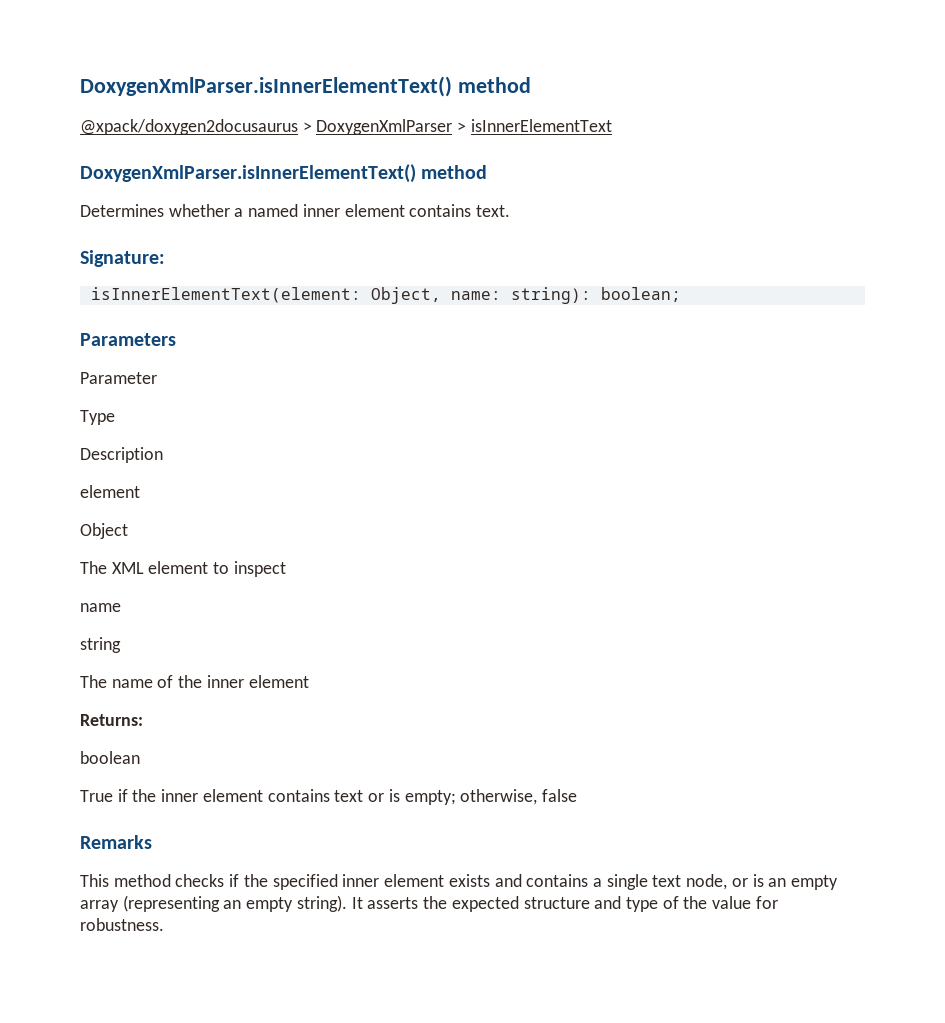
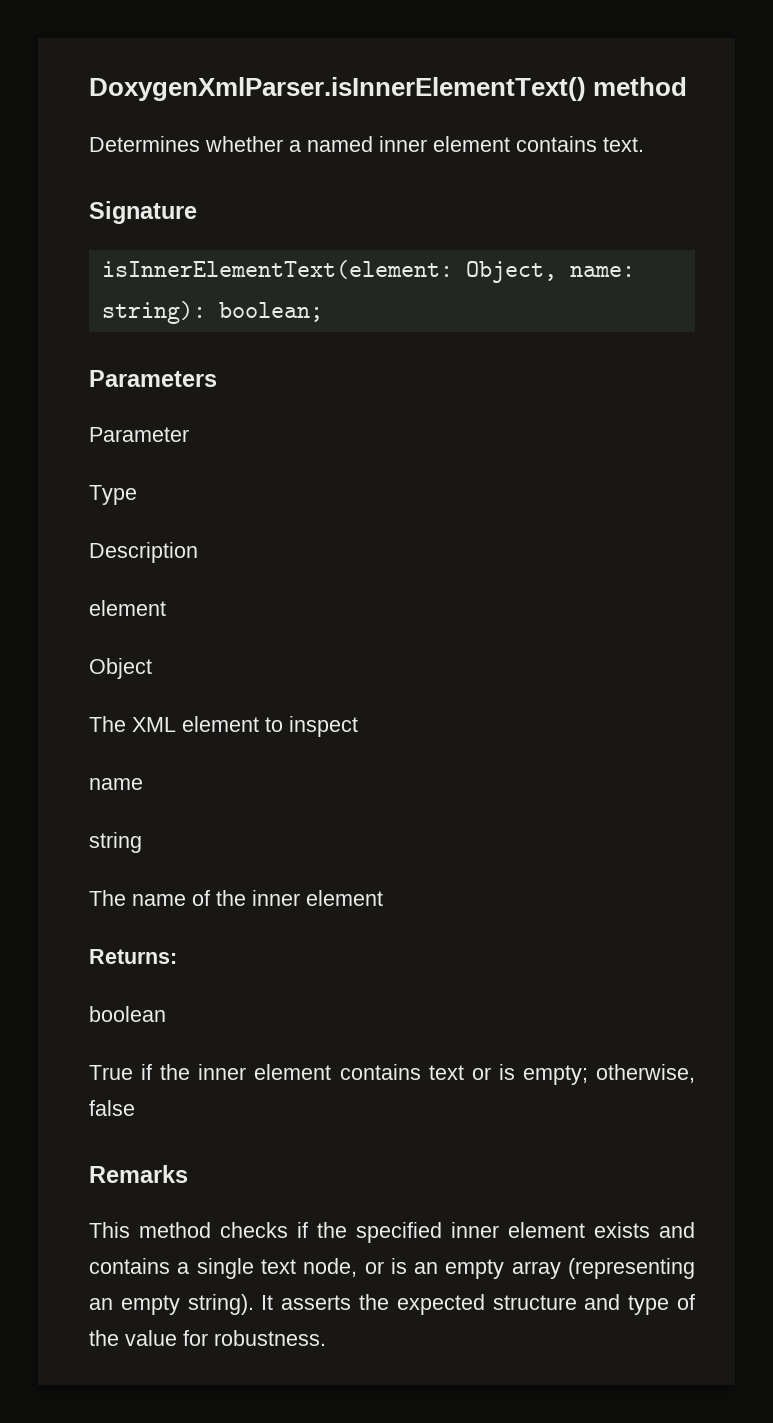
[80,76,531,97] [80,119,612,135] [80,164,488,183] DoxygenXmlParser.isInnerElementText() method // @xpack/doxygen2docusaurus > DoxygenXmlParser > isInnerElementText // DoxygenXmlParser.isInnerElementText() method -> [89,77,688,101] DoxygenXmlParser.isInnerElementText() method
[80,250,165,267] Signature: -> [89,201,197,224] Signature

